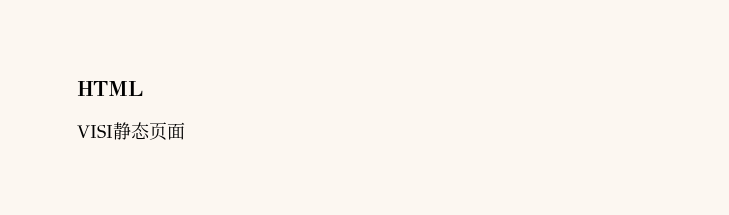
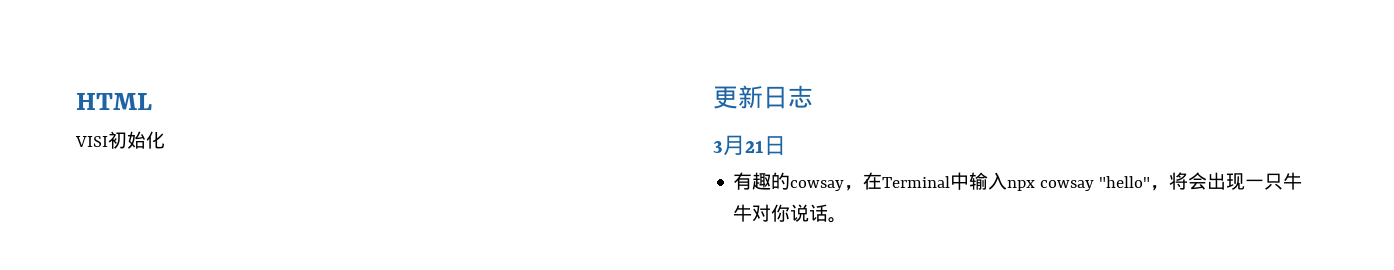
[113,122,185,141] 静态页面 -> [108,131,165,149] [713,85,813,109] [713,135,786,156] [733,172,1303,191] [733,204,848,223] 初始化 // 更新日志 // 3月21日 // 有趣的cowsay，在Terminal中输入npx cowsay "hello"，将会出现一只牛牛对你说话。

